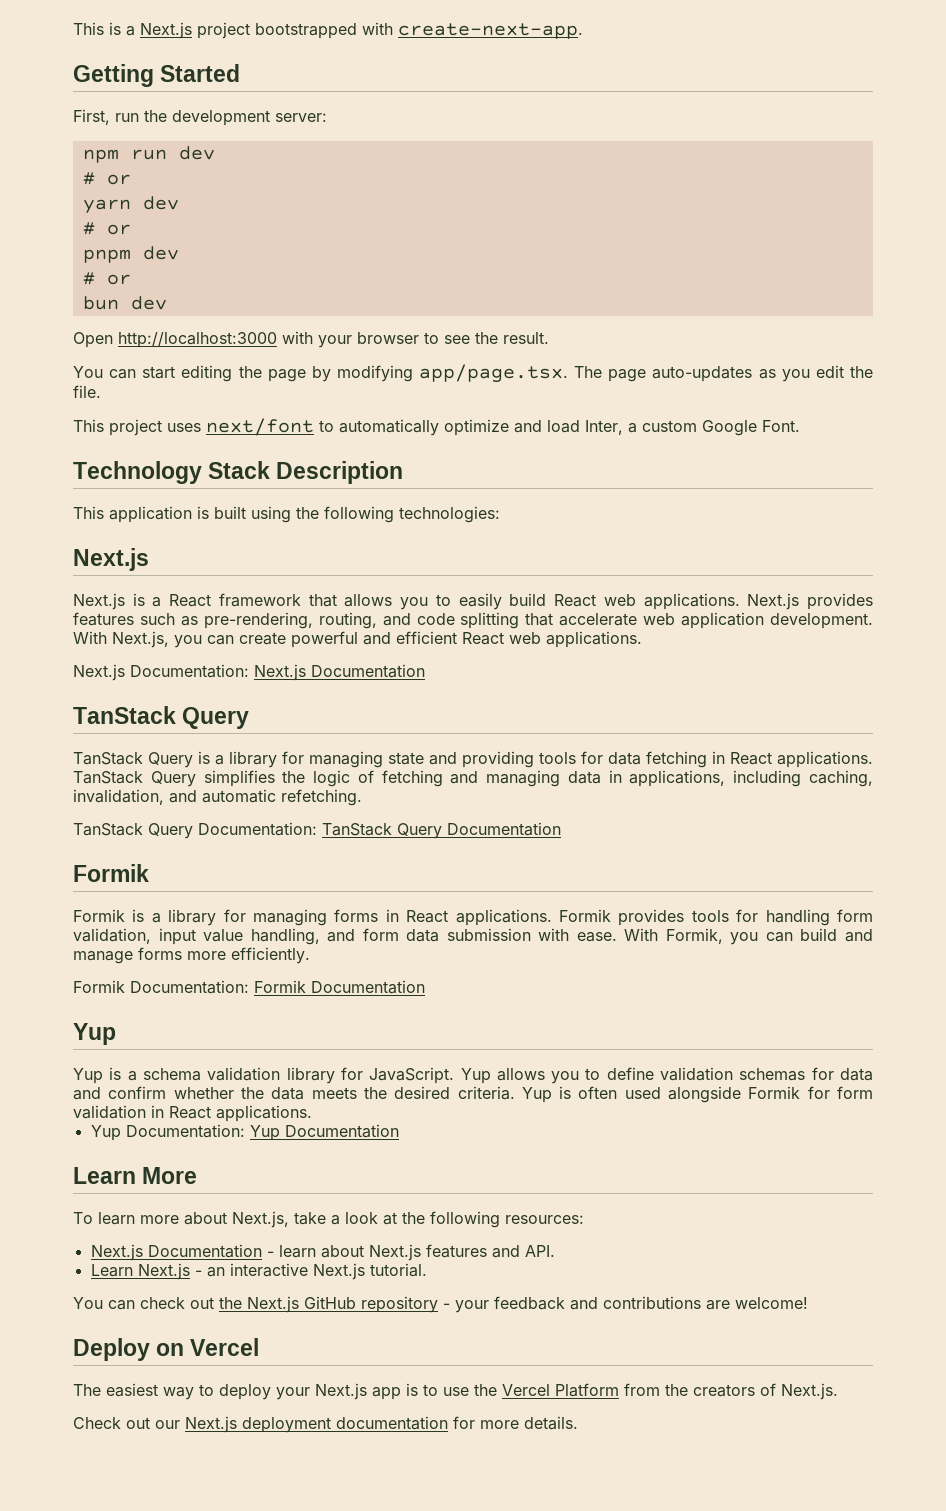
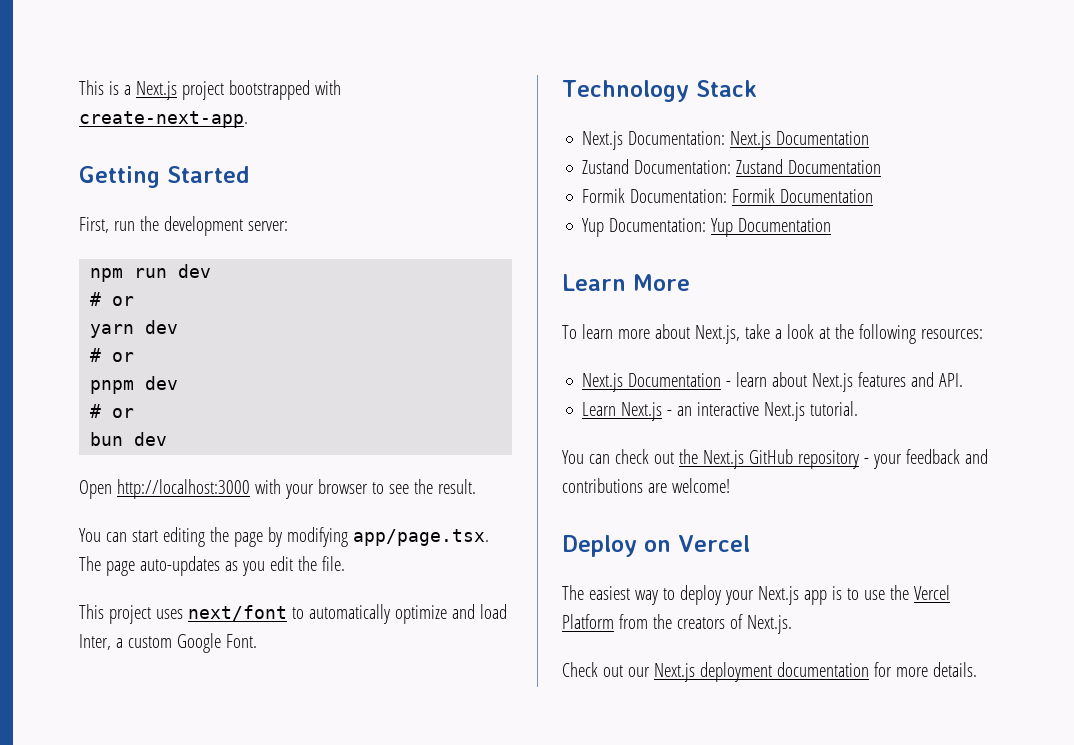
[276,461,404,484] [73,506,500,523] [73,548,149,571] [73,593,874,610] [73,612,873,629] [73,631,642,648] [73,664,425,681] [73,706,250,729] [73,751,873,768] [73,770,873,787] [73,789,362,806] [73,822,561,839] [73,864,149,882] [73,909,873,926] [73,928,873,945] [73,947,310,964] [73,980,425,994] [73,1023,116,1045] [73,1067,873,1084] [73,1086,873,1103] [73,1105,312,1122] Description // This application is built using the following technologies: // Next.js // Next.js is a React framework that allows you to easily build React web applications. Next.js provides features such as pre-rendering, routing, and code splitting that accelerate web application development. With Next.js, you can create powerful and efficient React web applications. // Next.js Documentation: Next.js Documentation // TanStack Query // TanStack Query is a library for managing state and providing tools for data fetching in React applications. TanStack Query simplifies the logic of fetching and managing data in applications, including caching, invalidation, and automatic refetching. // TanStack Query Documentation: TanStack Query Documentation // Formik // Formik is a library for managing forms in React applications. Formik provides tools for handling form validation, input value handling, and form data submission with ease. With Formik, you can build and manage forms more efficiently. // Formik Documentation: Formik Documentation // Yup // Yup is a schema validation library for JavaScript. Yup allows you to define validation schemas for data and confirm whether the data meets the desired criteria. Yup is often used alongside Formik for form validation in React applications. -> [582,131,870,150] [582,159,882,174] [582,188,874,203] // Next.js Documentation: Next.js Documentation // Zustand Documentation: Zustand Documentation // Formik Documentation: Formik Documentation

